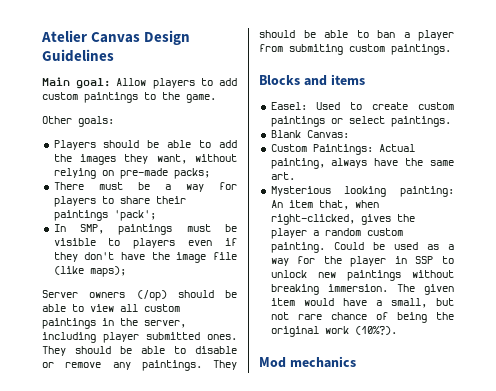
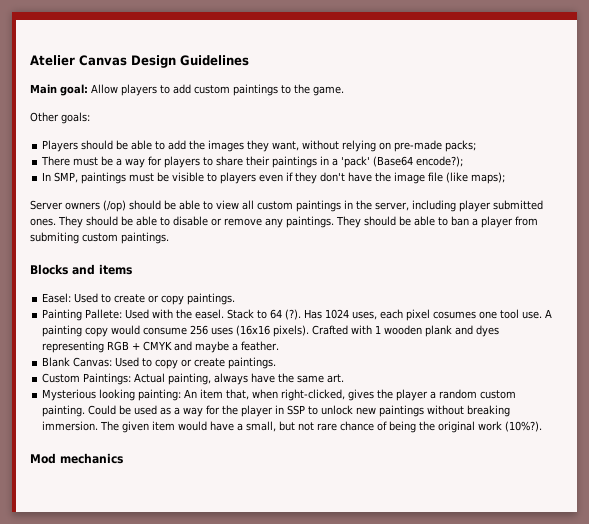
[113,210,156,221] 'pack'; -> [320,156,464,168] in a 'pack' (Base64 encode?);
[418,102,454,110] [270,116,451,127] [270,130,349,138] custom paintings or select paintings. // Blank Canvas: -> [148,293,236,305] [42,309,553,321] [42,325,500,337] [42,341,280,353] [42,357,277,369] or copy paintings. // Painting Pallete: Used with the easel. Stack to 64 (?). Has 1024 uses, each pixel cosumes one tool use. A painting copy would consume 256 uses (16x16 pixels). Crafted with 1 wooden plank and dyes representing RGB + CMYK and maybe a feather. // Blank Canvas: Used to copy or create paintings.

